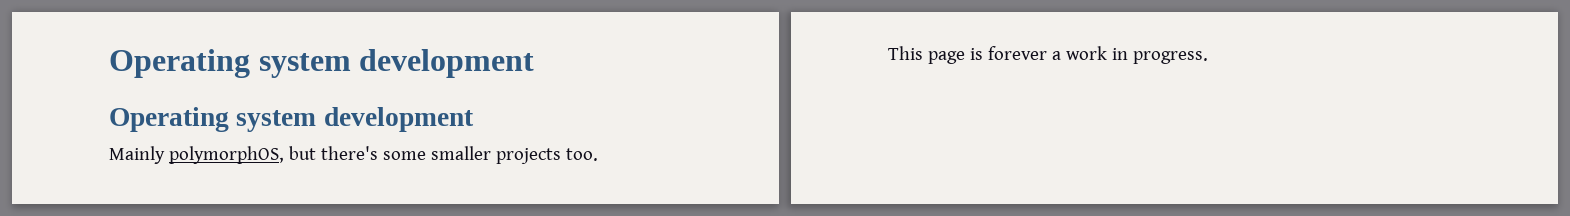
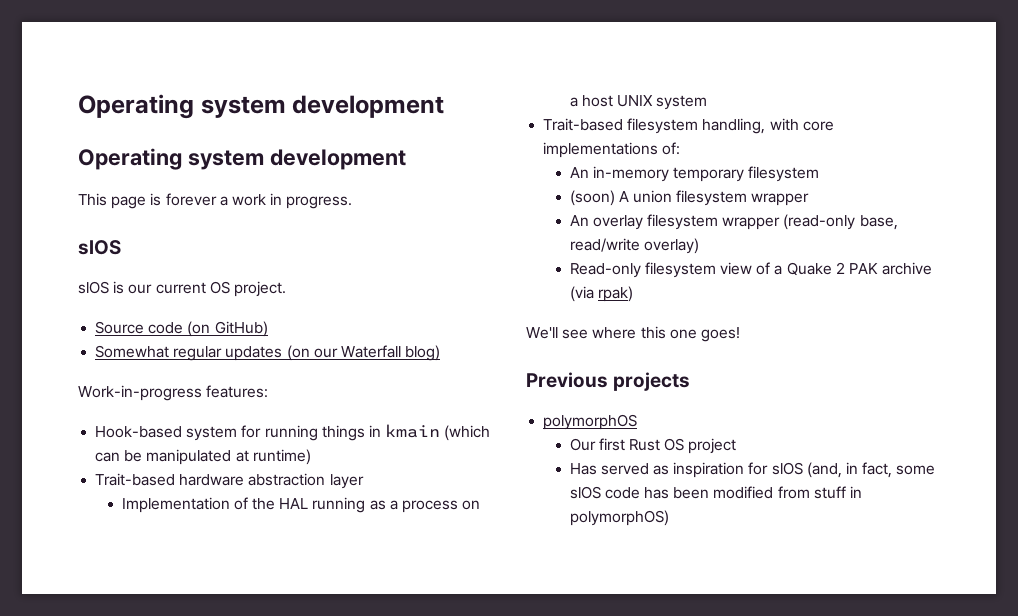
[109,146,598,164] // Mainly polymorphOS, but there's some smaller projects too. -> (406, 159) none
(1208, 57) none -> [78,240,121,255] [78,281,286,297] [95,321,268,337] [95,345,441,361] [78,385,269,401] [95,424,491,441] [95,449,311,465] [95,473,364,489] [121,497,481,513] [569,95,708,110] [543,118,834,134] [543,142,681,158] [569,166,820,182] [569,190,810,206] [569,214,898,230] [569,238,699,254] [569,262,933,278] [569,286,633,302] [526,326,740,342] [526,372,691,391] [543,414,638,430] [569,438,737,454] [569,462,936,478] [569,486,862,499] [569,510,669,526] // slOS // slOS is our current OS project. // Source code (on GitHub) // Somewhat regular updates (on our Waterfall blog) // Work-in-progress features: // Hook-based system for running things in kmain (which can be manipulated at runtime) // Trait-based hardware abstraction layer // Implementation of the HAL running as a process on a host UNIX system // Trait-based filesystem handling, with core implementations of: // An in-memory temporary filesystem // (soon) A union filesystem wrapper // An overlay filesystem wrapper (read-only base, read/write overlay) // Read-only filesystem view of a Quake 2 PAK archive (via rpak) // We'll see where this one goes! // Previous projects // polymorphOS // Our first Rust OS project // Has served as inspiration for slOS (and, in fact, some slOS code has been modified from stuff in polymorphOS)

